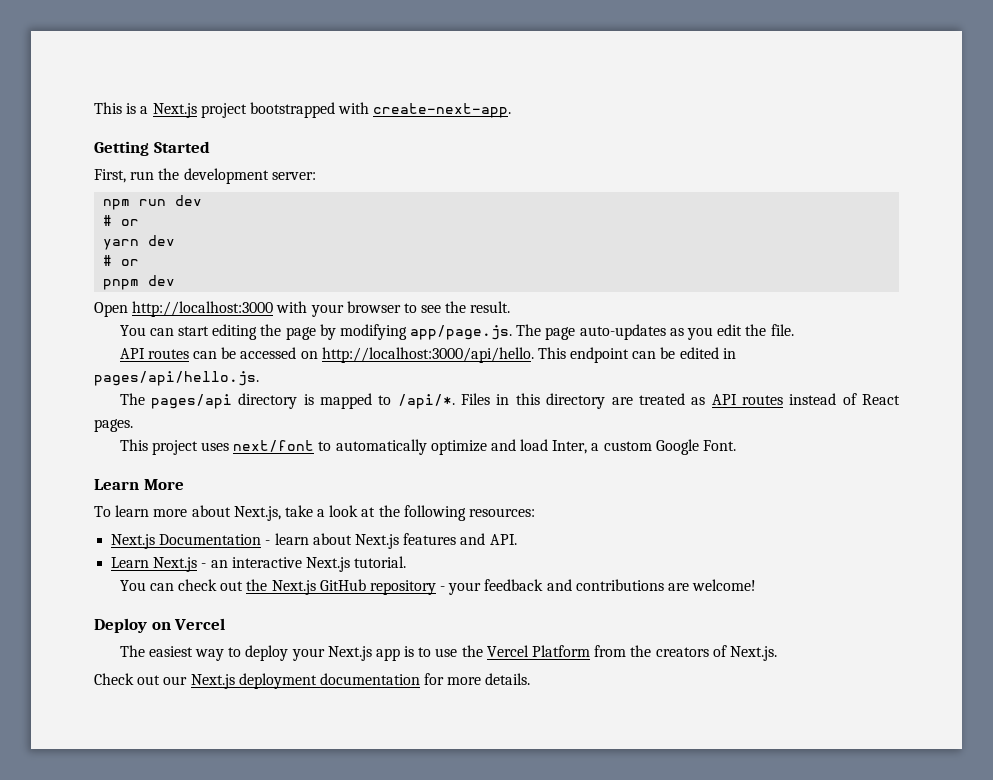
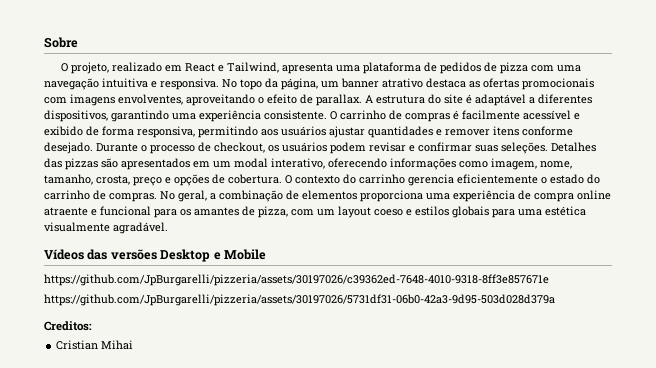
[94,102,512,118] [94,141,210,156] [94,168,316,184] [103,195,203,210] [103,215,140,226] [103,235,176,250] [103,255,140,266] [103,275,176,290] [94,301,511,317] [119,324,794,340] [119,347,736,363] [94,371,259,386] [119,393,900,409] [94,419,133,432] [119,439,737,455] [94,479,184,490] [94,505,536,521] [111,533,517,549] [111,556,407,572] [119,579,757,595] [94,618,226,633] [119,645,777,661] [94,673,531,689] This is a Next.js project bootstrapped with create-next-app. // Getting Started // First, run the development server: // npm run dev // # or // yarn dev // # or // pnpm dev // Open http://localhost:3000 with your browser to see the result. // You can start editing the page by modifying app/page.js. The page auto-updates as you edit the file. // API routes can be accessed on http://localhost:3000/api/hello. This endpoint can be edited in pages/api/hello.js. // The pages/api directory is mapped to /api/*. Files in this directory are treated as API routes instead of React pages. // This project uses next/font to automatically optimize and load Inter, a custom Google Font. // Learn More // To learn more about Next.js, take a look at the following resources: // Next.js Documentation - learn about Next.js features and API. // Learn Next.js - an interactive Next.js tutorial. // You can check out the Next.js GitHub repository - your feedback and contributions are welcome! // Deploy on Vercel // The easiest way to deploy your Next.js app is to use the Vercel Platform from the creators of Next.js. // Check out our Next.js deployment documentation for more details. -> [44,37,78,48] [61,62,582,74] [44,78,594,90] [44,94,592,106] [44,110,580,122] [44,126,573,138] [44,142,596,154] [44,158,572,170] [44,174,600,186] [44,190,611,202] [44,206,586,218] [44,222,168,234] [44,249,266,262] [44,274,549,286] [44,294,555,306] [44,321,92,331] [56,340,134,350] Sobre // O projeto, realizado em React e Tailwind, apresenta uma plataforma de pedidos de pizza com uma navegação intuitiva e responsiva. No topo da página, um banner atrativo destaca as ofertas promocionais com imagens envolventes, aproveitando o efeito de parallax. A estrutura do site é adaptável a diferentes dispositivos, garantindo uma experiência consistente. O carrinho de compras é facilmente acessível e exibido de forma responsiva, permitindo aos usuários ajustar quantidades e remover itens conforme desejado. Durante o processo de checkout, os usuários podem revisar e confirmar suas seleções. Detalhes das pizzas são apresentados em um modal interativo, oferecendo informações como imagem, nome, tamanho, crosta, preço e opções de cobertura. O contexto do carrinho gerencia eficientemente o estado do carrinho de compras. No geral, a combinação de elementos proporciona uma experiência de compra online atraente e funcional para os amantes de pizza, com um layout coeso e estilos globais para uma estética visualmente agradável. // Vídeos das versões Desktop e Mobile // https://github.com/JpBurgarelli/pizzeria/assets/30197026/c39362ed-7648-4010-9318-8ff3e857671e // https://github.com/JpBurgarelli/pizzeria/assets/30197026/5731df31-06b0-42a3-9d95-503d028d379a // Creditos: // Cristian Mihai

